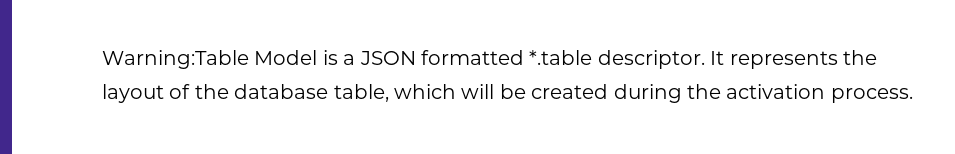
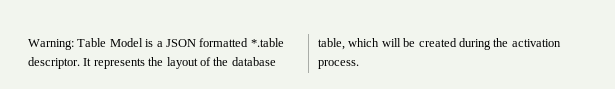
[102,50,249,69] Warning:Table -> [28,38,107,50] Warning: Table

